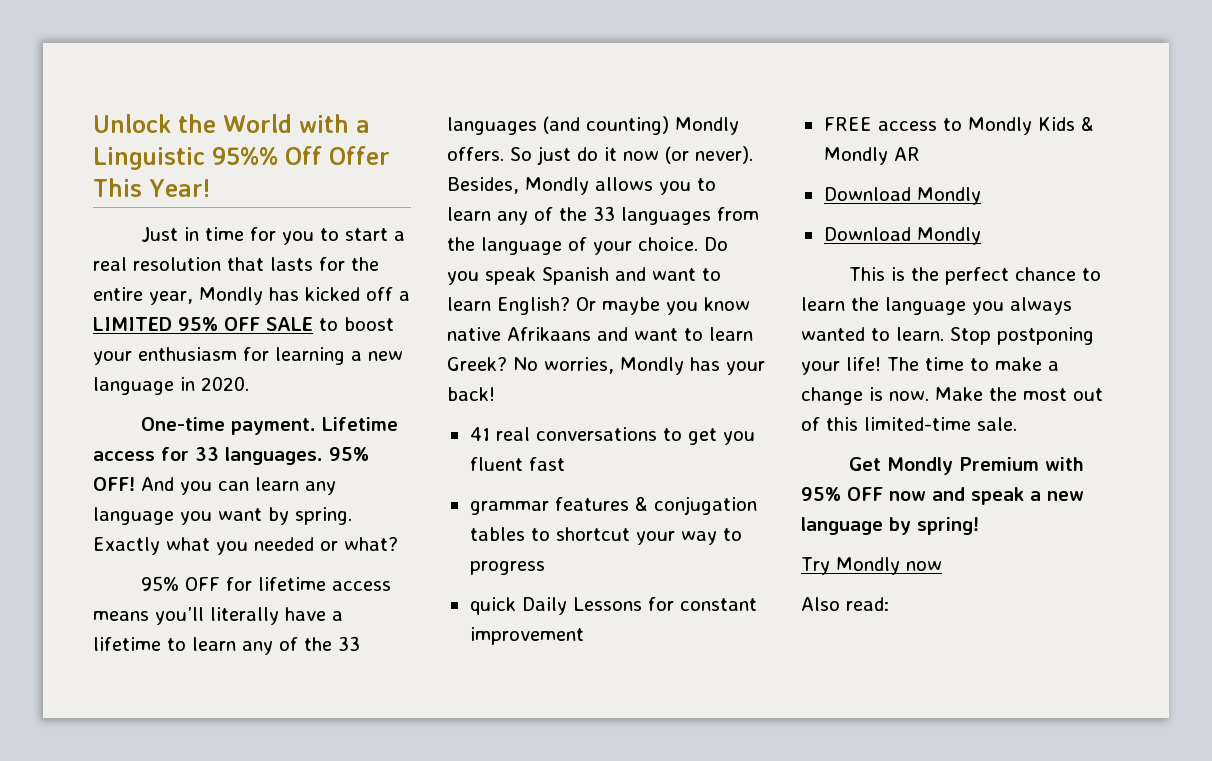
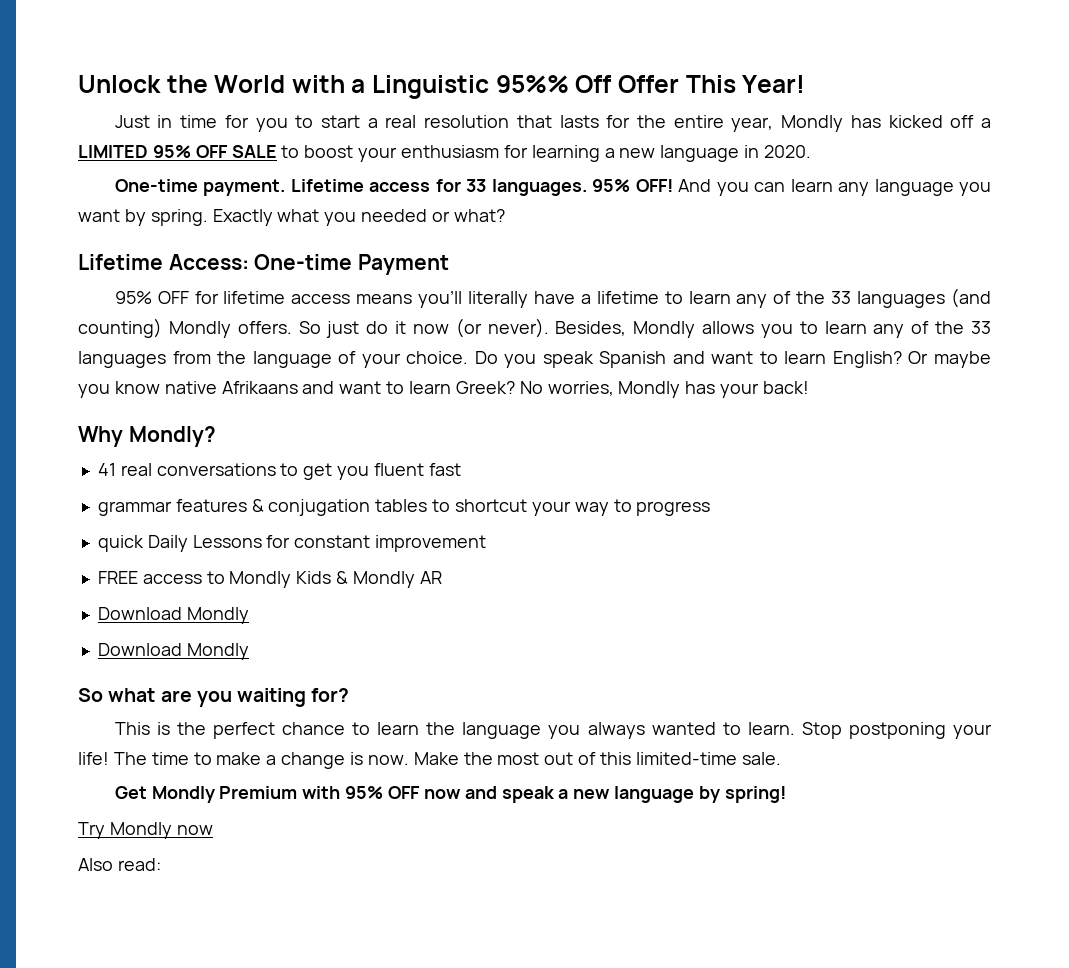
(398, 544) none -> [78,254,450,275] // Lifetime Access: One-time Payment
(495, 394) none -> [78,426,216,447] // Why Mondly?
(981, 236) none -> [78,688,350,707] // So what are you waiting for?

